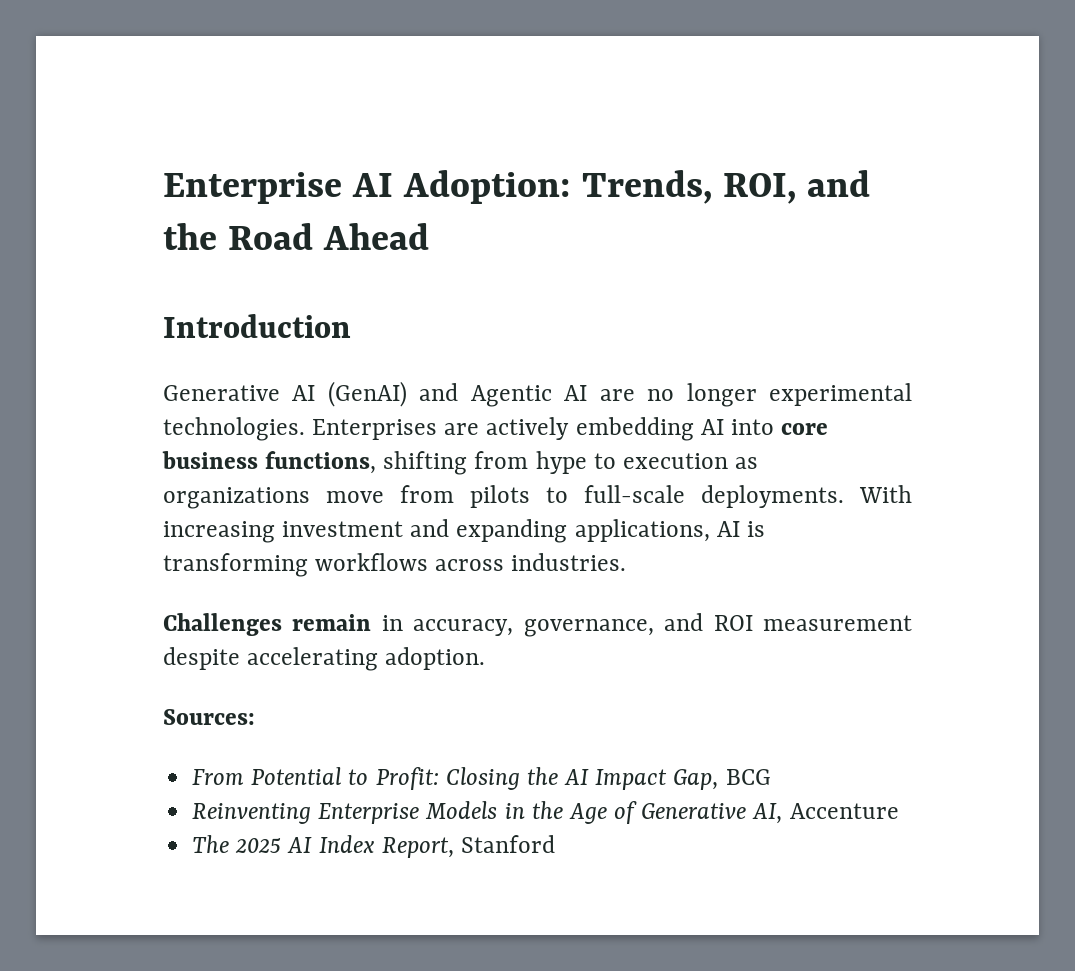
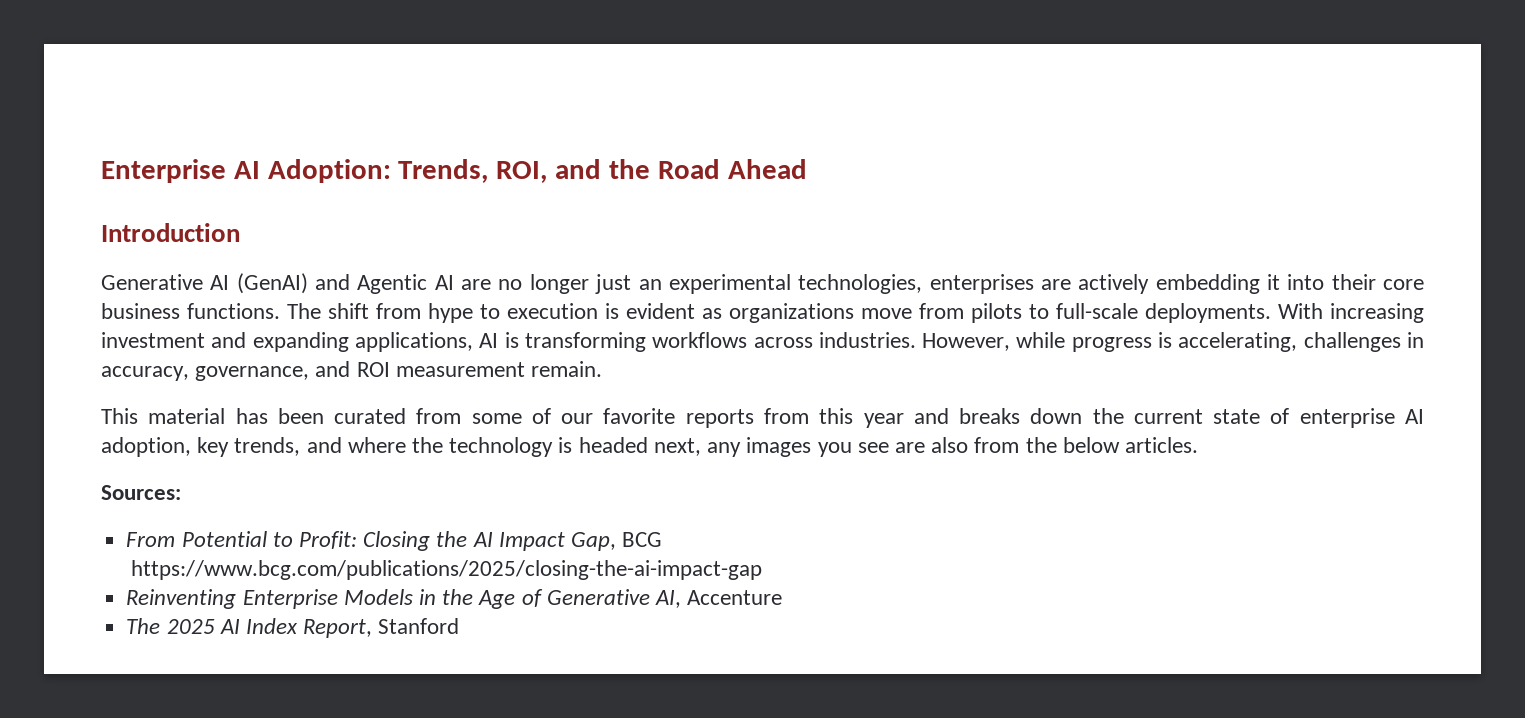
[769,383,913,406] [163,417,829,441] [162,451,468,475] experimental technologies. Enterprises are actively embedding AI into core business functions, shifting -> [595,274,1424,294] [101,303,369,319] just an experimental technologies, enterprises are actively embedding it into their core business functions. The shift
(728, 461) none -> [605,303,695,319] is evident
[163,613,372,636] // Challenges remain -> [922,332,1401,352] However, while progress is accelerating, challenges
[163,647,486,671] despite accelerating adoption. -> [531,361,603,377] [101,408,1424,428] [101,437,1198,457] remain. // This material has been curated from some of our favorite reports from this year and breaks down the current state of enterprise AI adoption, key trends, and where the technology is headed next, any images you see are also from the below articles.
(771, 777) none -> [131,560,763,580] // https://www.bcg.com/publications/2025/closing-the-ai-impact-gap

